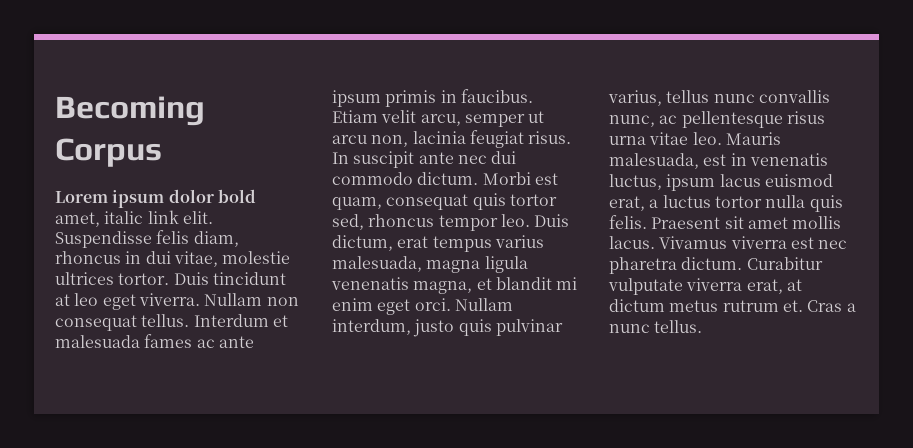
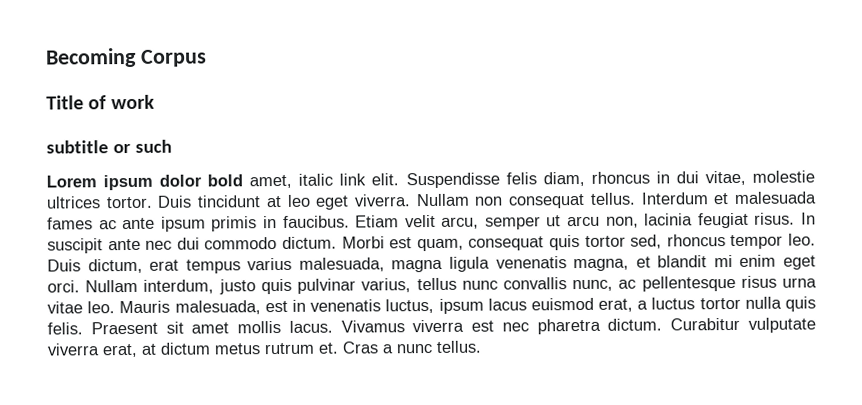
(162, 152) none -> [46,94,155,110] [46,139,172,154] // Title of work // subtitle or such

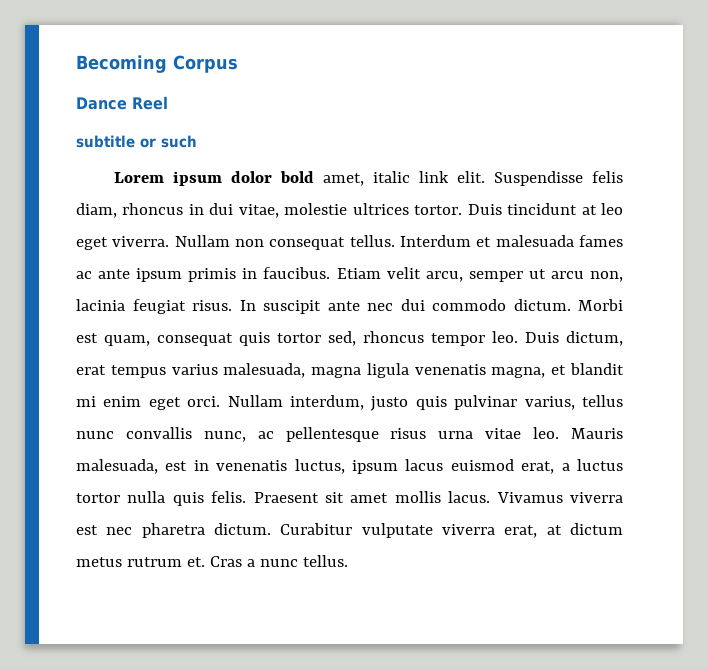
[46,94,155,110] Title of work -> [76,96,168,110] Dance Reel

